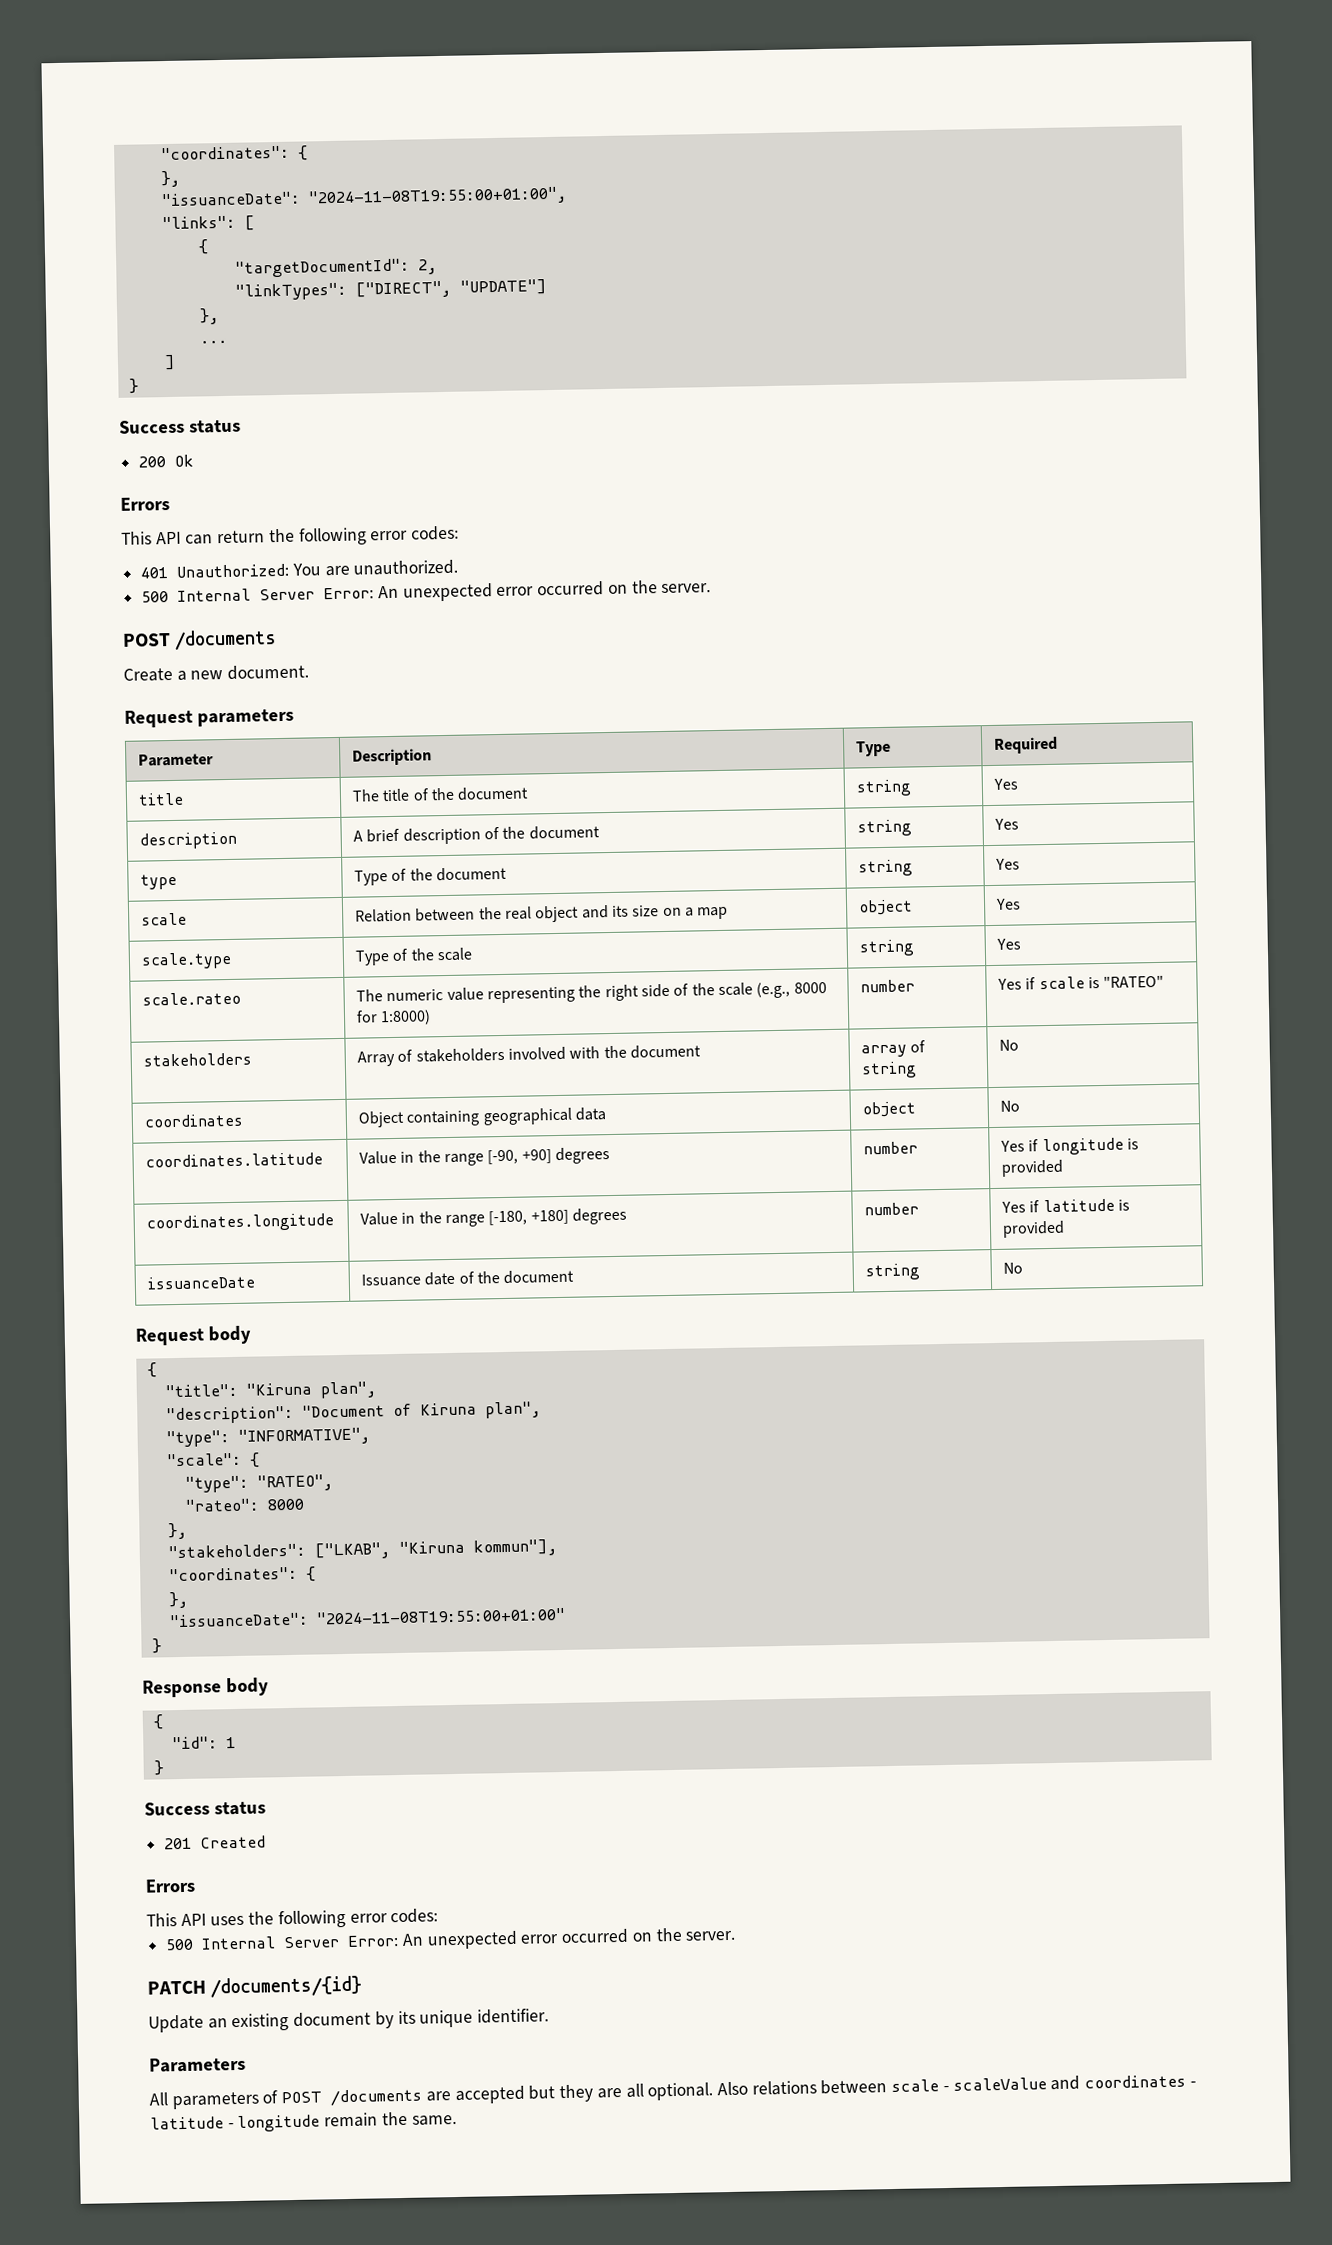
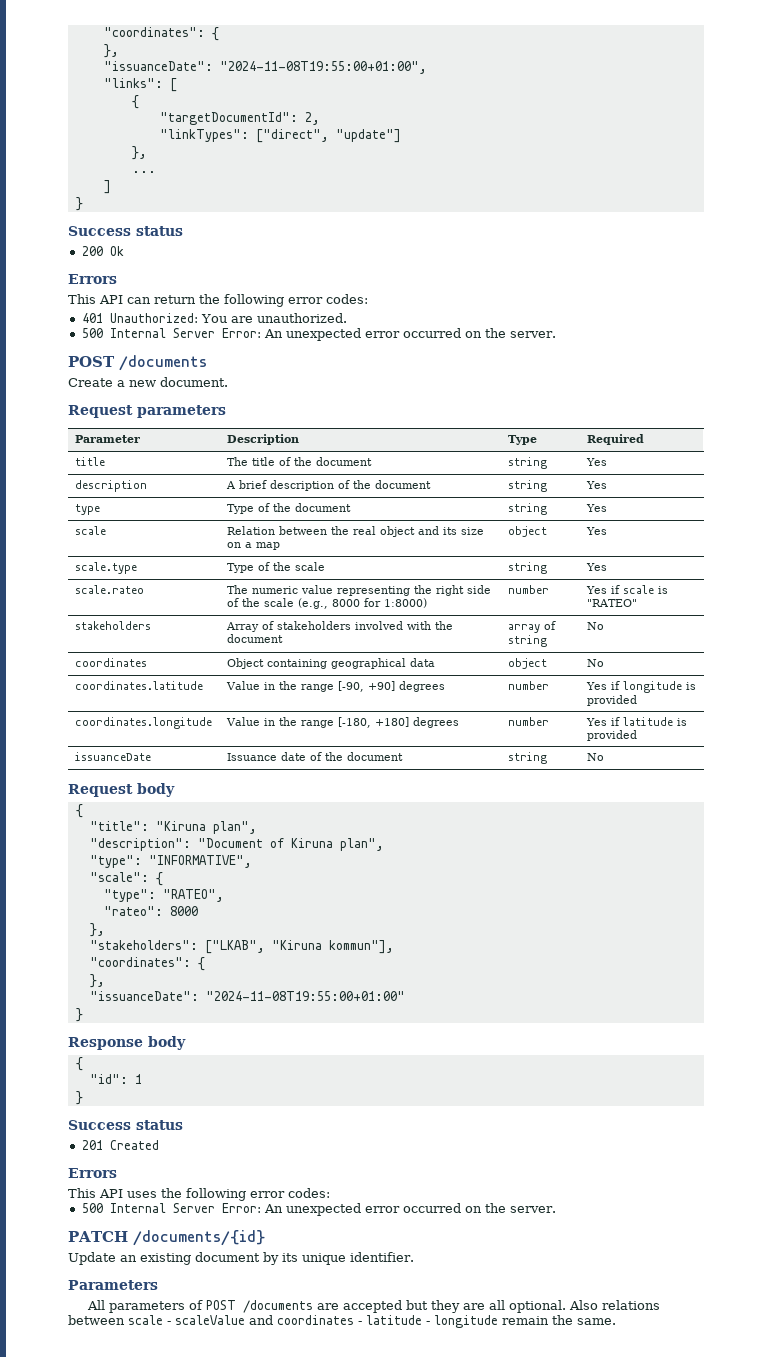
[354,279,547,299] ["DIRECT", "UPDATE"] -> [255,129,401,143] ["direct", "update"]

